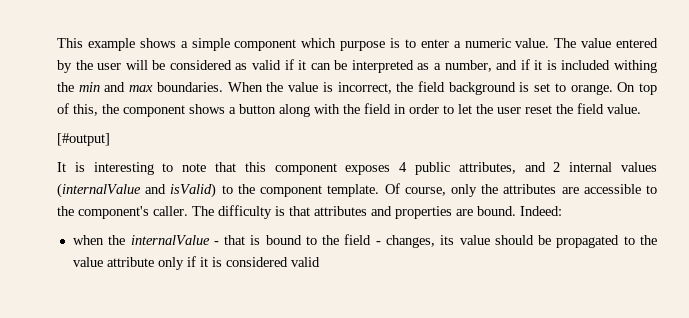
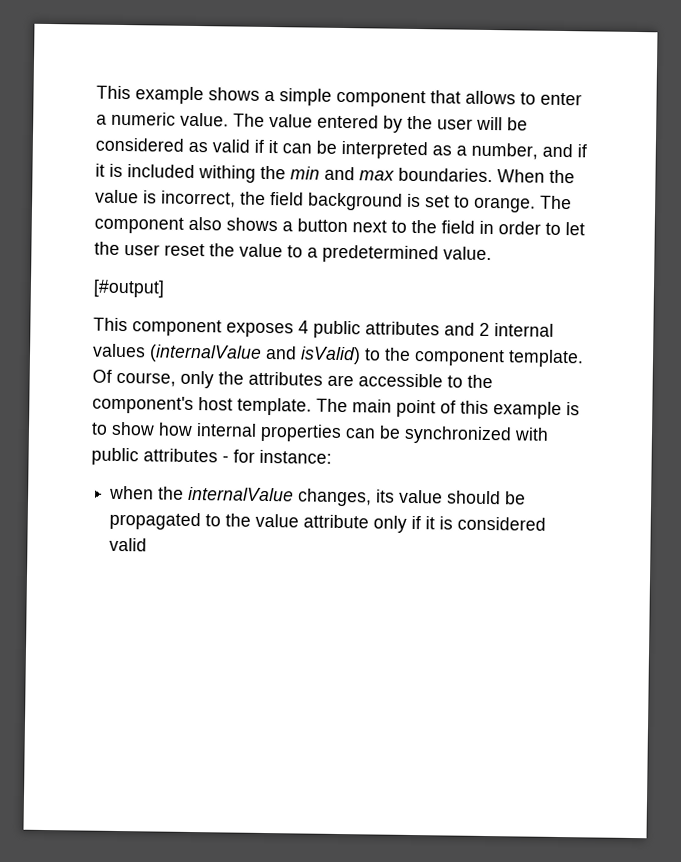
[301,38,400,51] which purpose is -> [430,90,516,105] that allows
[617,82,657,95] [57,103,185,117] On top of this, the component -> [540,195,572,210] [94,216,222,234] The component also
[279,104,340,117] along with -> [352,220,407,233] next to
[577,103,641,114] [57,133,110,146] [57,162,266,175] field value. // [#output] // It is interesting to note that this -> [239,243,492,264] [93,279,165,298] [93,317,128,332] value to a predetermined value. // [#output] // This
[458,162,516,174] attributes, -> [365,321,440,336] attributes
[153,205,562,219] [72,234,381,245] caller. The difficulty is that attributes and properties are bound. Indeed: // when the internalValue - that is bound to the field - -> [198,397,580,420] [91,421,549,445] [91,447,332,466] [109,485,295,502] host template. The main point of this example is to show how internal properties can be synchronized with public attributes - for instance: // when the internalValue

